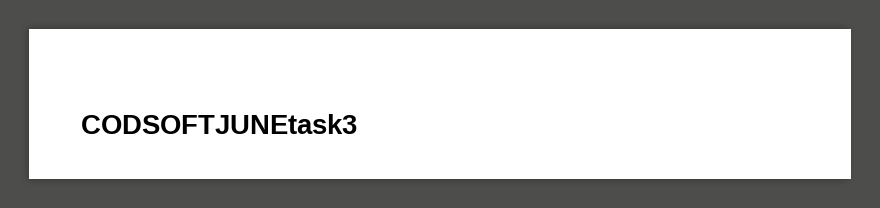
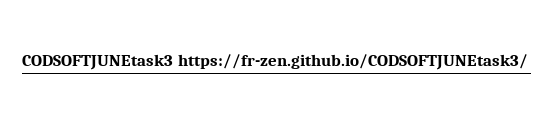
(357, 124) none -> [177,54,528,70] https://fr-zen.github.io/CODSOFTJUNEtask3/

